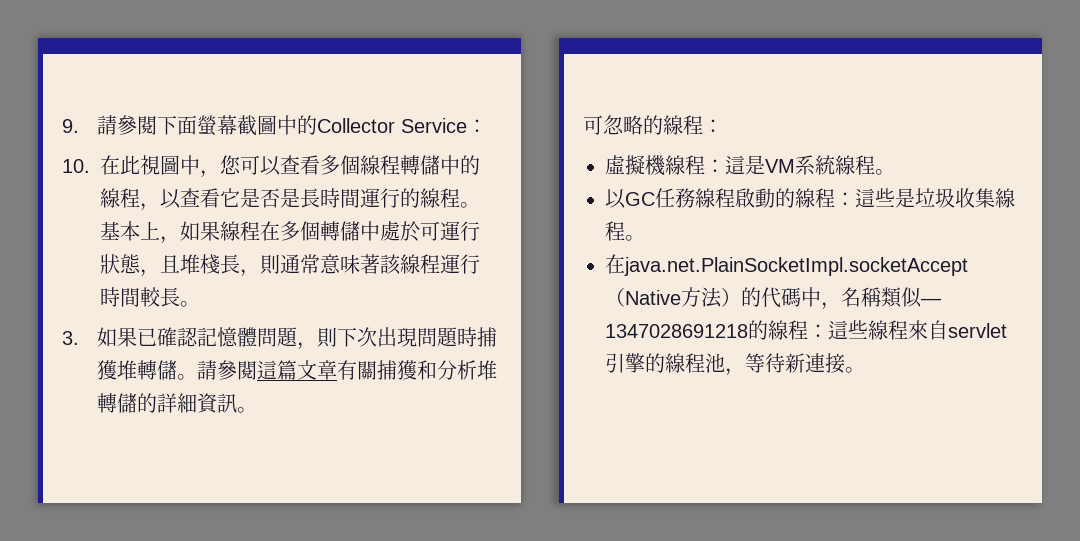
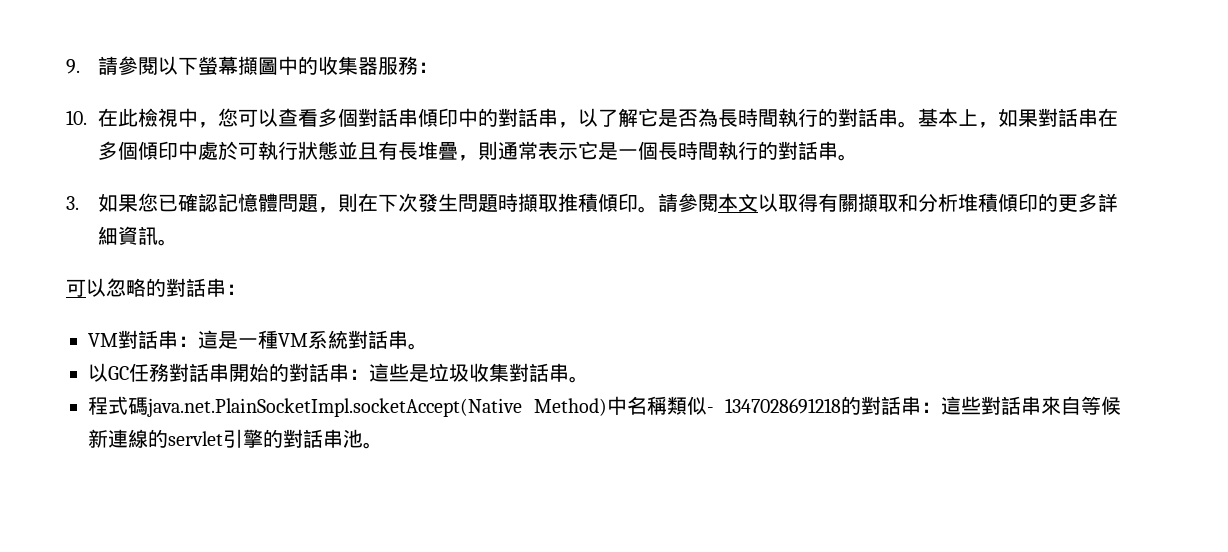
[156,115,467,136] 下面螢幕截圖中的Collector Service -> [157,56,418,75] 以下螢幕擷圖中的收集器服務
[140,155,180,175] 視圖 -> [137,108,178,127] 檢視
[360,155,480,175] [100,188,480,211] [100,221,480,244] [100,254,480,277] [100,287,180,307] 線程轉儲中的線程，以查看它是否是長時間運行的線程。基本上，如果線程在多個轉儲中處於可運行狀態，且堆棧長，則通常意味著該線程運行時間較長 -> [357,108,1118,128] [97,141,838,161] 對話串傾印中的對話串，以了解它是否為長時間執行的對話串。基本上，如果對話串在多個傾印中處於可執行狀態並且有長堆疊，則通常表示它是一個長時間執行的對話串
(137, 337) none -> [137,193,158,212] 您
[336,327,497,347] [96,360,497,380] [96,393,257,414] [583,115,723,135] [605,155,765,176] 下次出現問題時捕獲堆轉儲。請參閱這篇文章有關捕獲和分析堆轉儲的詳細資訊。 // 可忽略的線程： // 虛擬機線程：這是 -> [357,193,1118,213] [97,226,178,246] [66,278,246,297] [88,330,278,349] 在下次發生問題時擷取推積傾印。請參閱本文以取得有關擷取和分析堆積傾印的更多詳細資訊。 // 可以忽略的對話串： // VM對話串：這是一種
[835,155,875,175] 線程 -> [348,330,408,349] 對話串
[695,188,835,208] 線程啟動的線程 -> [169,363,349,382] 對話串開始的對話串
[995,188,1015,208] [605,221,645,241] [605,254,968,276] [605,287,941,310] [605,320,1007,340] [605,353,845,376] 線程。 // 在java.net.PlainSocketImpl.socketAccept（Native方法）的代碼中，名稱類似— 1347028691218的線程：這些線程來自servlet引擎的線程池，等待新連接 -> [509,363,589,383] [88,396,1121,417] [88,429,363,448] 對話串。 // 程式碼java.net.PlainSocketImpl.socketAccept(Native Method)中名稱類似- 1347028691218的對話串：這些對話串來自等候新連線的servlet引擎的對話串池

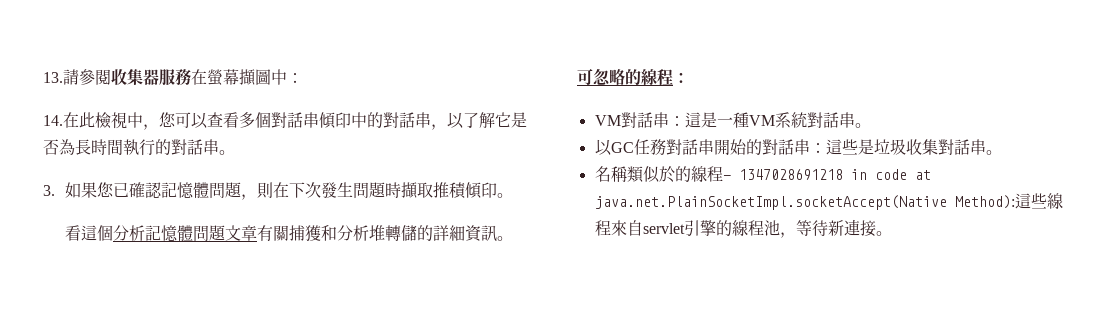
[66,56,438,75] [66,110,87,125] 9.請參閱以下螢幕擷圖中的收集器服務： // 10. -> [43,68,303,86] [43,115,63,126] 13.請參閱收集器服務在螢幕擷圖中： // 14.
[917,108,1118,128] [97,141,858,161] 基本上，如果對話串在多個傾印中處於可執行狀態並且有長堆疊，則通常表示它是一個長時間執行的對話串。 -> (235, 152) none
[657,193,1098,212] 請參閱本文以取得有關擷取和分析堆積傾印的更多 -> [65,225,434,242] // 看這個分析記憶體問題文章有關捕獲和分析堆轉儲的
[86,278,226,297] 以忽略的對話串 -> [593,68,673,85] 忽略的線程
[88,396,1121,417] [88,429,363,448] 程式碼java.net.PlainSocketImpl.socketAccept(Native Method)中名稱類似- 1347028691218的對話串：這些對話串來自等候新連線的servlet引擎的對話串池 -> [594,166,931,183] [594,193,1063,210] [594,219,876,238] 名稱類似於的線程- 1347028691218 in code at java.net.PlainSocketImpl.socketAccept(Native Method):這些線程來自servlet引擎的線程池，等待新連接

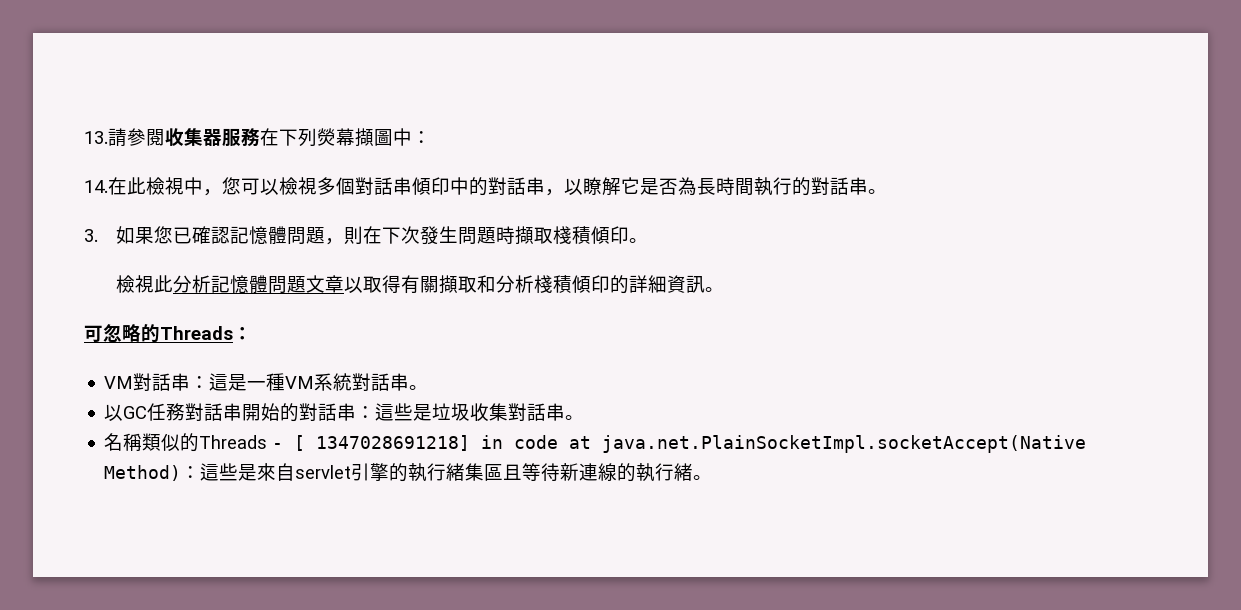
[207,69,223,86] 螢 -> [279,128,336,147] 下列熒
[207,112,239,128] 查看 -> [279,177,317,195] 檢視
[463,112,479,128] 了 -> [583,177,602,195] 瞭
[433,182,450,198] 推 -> [552,226,572,244] 棧
[65,225,114,241] 看這個 -> [115,275,173,293] 檢視此
[257,225,418,241] 有關捕獲和分析堆轉儲 -> [343,275,610,294] 以取得有關擷取和分析棧積傾印
[641,69,673,85] 線程 -> [160,326,233,340] Threads
[658,166,843,183] 於的線程- 1347028691218 -> [180,433,471,452] 的Threads - [ 1347028691218]
[954,193,1063,209] [594,220,611,236] Method):這些線程 -> [104,463,258,481] Method)：這些是
[731,219,876,238] 線程池，等待新連接 -> [408,463,694,482] 執行緒集區且等待新連線的執行緒

